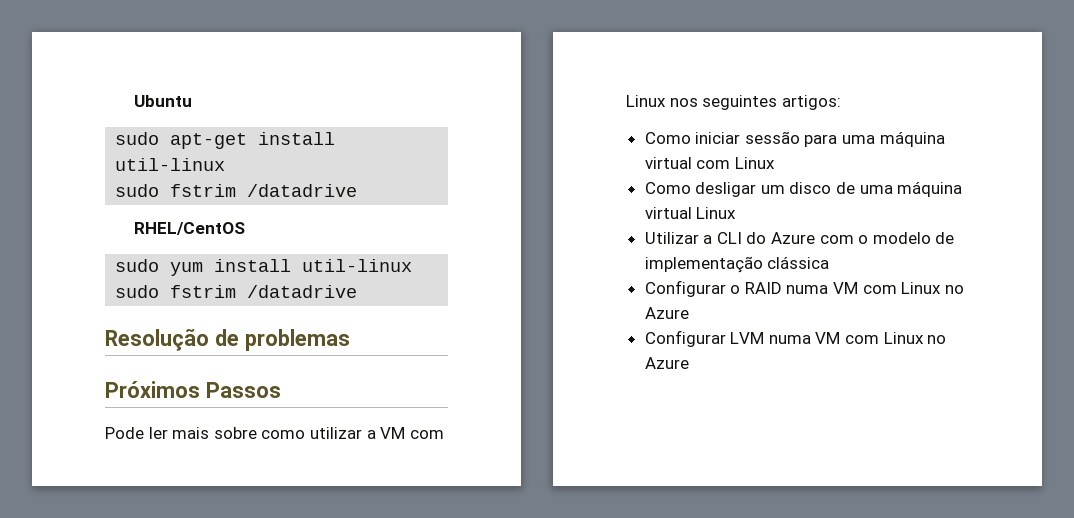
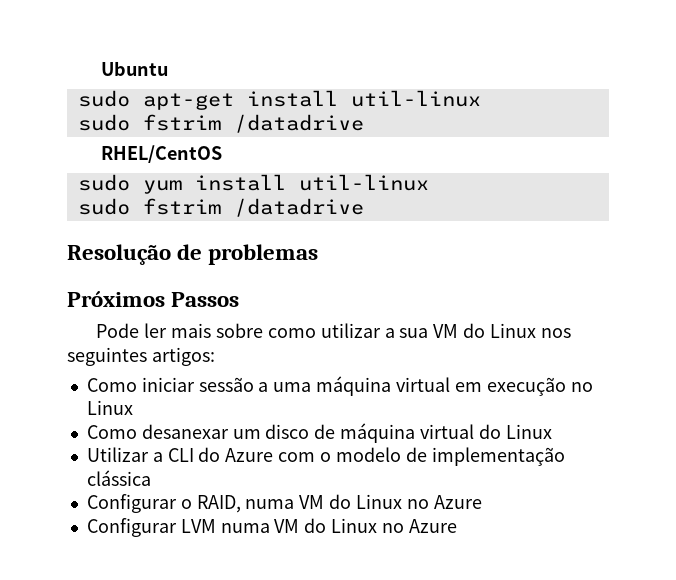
[380,427,444,439] VM com -> [399,323,486,338] sua VM do
[804,131,945,147] [644,157,731,169] para uma máquina virtual com -> [258,376,593,396] a uma máquina virtual em execução no
[695,182,757,197] desligar -> [141,424,229,439] desanexar
[859,181,963,197] [644,207,692,219] uma máquina virtual -> [340,423,501,443] máquina virtual do
[744,282,897,294] RAID numa VM com -> [196,494,352,513] RAID, numa VM do
[845,335,880,344] com -> [304,518,327,533] do

